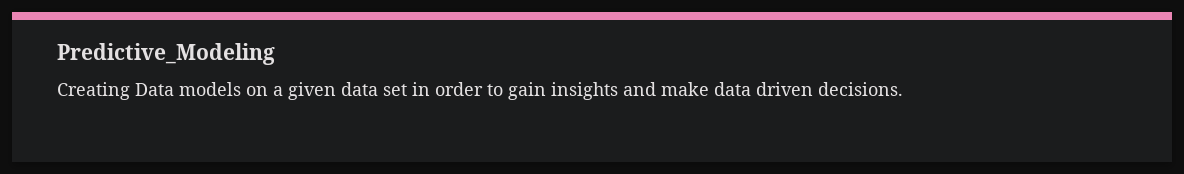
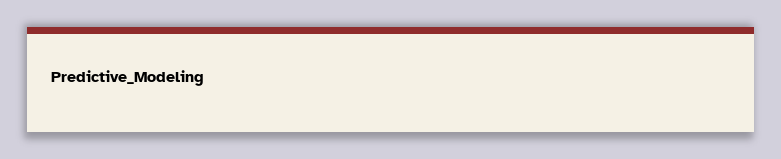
[57,82,903,100] // Creating Data models on a given data set in order to gain insights and make data driven decisions. -> (204, 78) none

